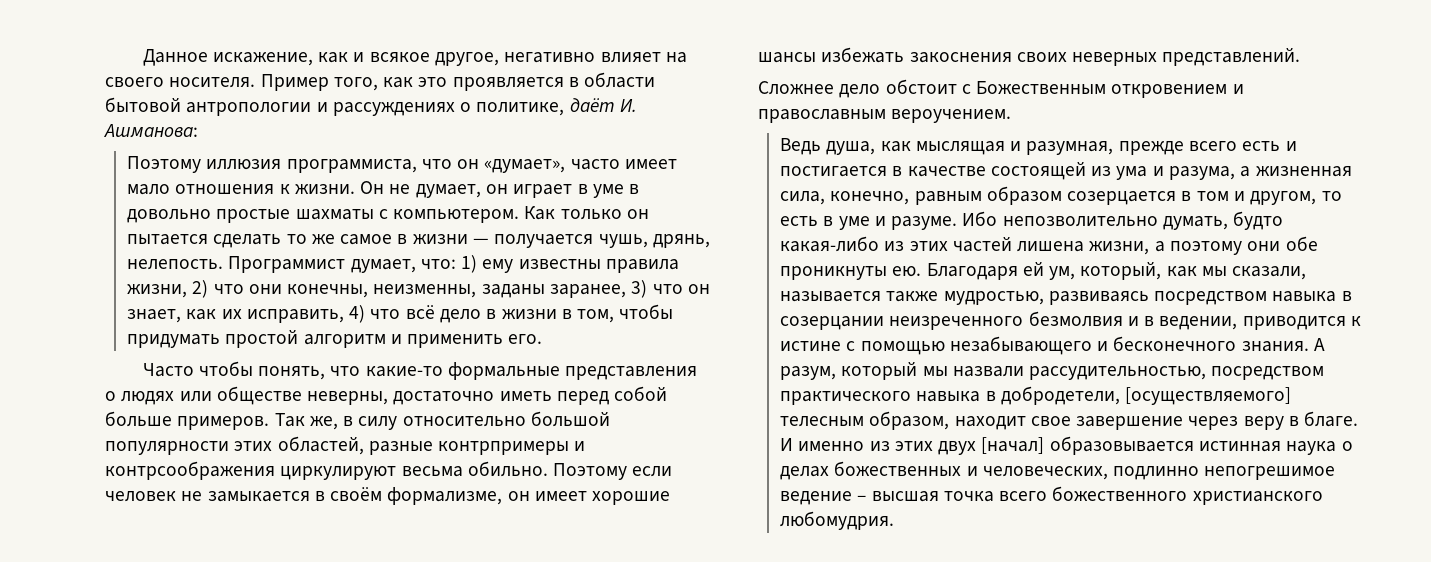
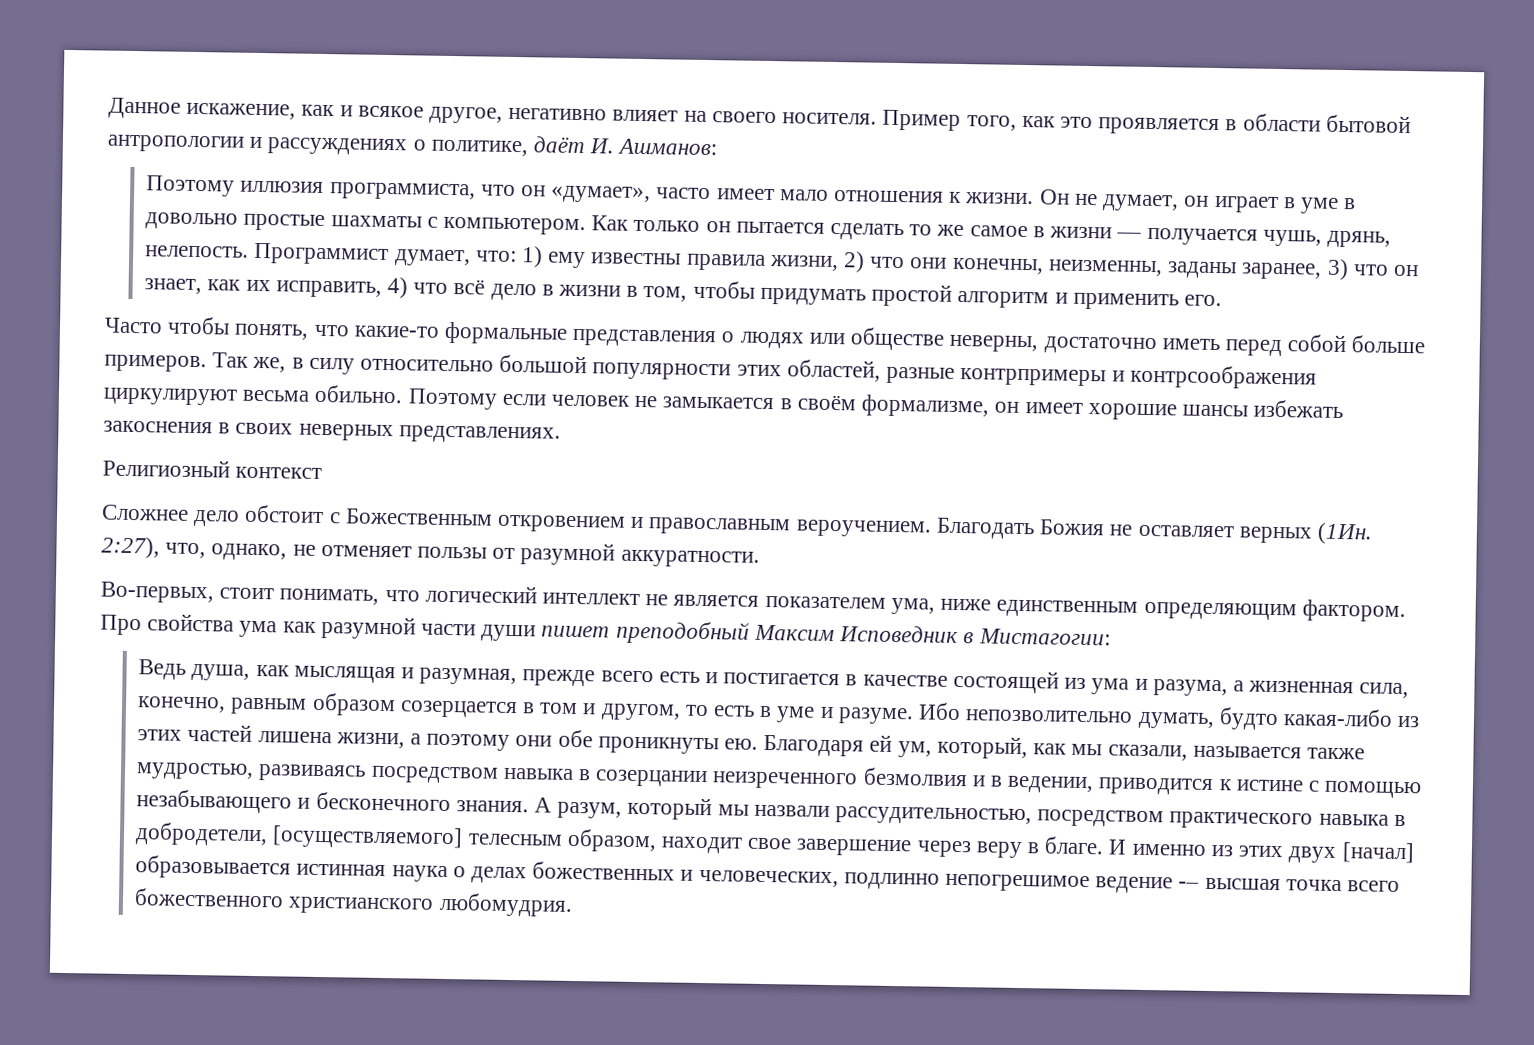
[104,124,198,138] Ашманова: -> [617,138,718,156] Ашманов:
(1012, 57) none -> [218,422,231,434] в
[1162,47,1301,66] представлений. -> [398,425,561,444] [102,458,323,480] представлениях. // Религиозный контекст
(1012, 116) none -> [935,517,1373,545] [101,536,760,568] [100,581,1406,623] [100,613,1111,646] Благодать Божия не оставляет верных (1Ин. 2:27), что, однако, не отменяет пользы от разумной аккуратности. // Во-первых, стоит понимать, что логический интеллект не является показателем ума, ниже единственным определяющим фактором. Про свойства ума как разумной части души пишет преподобный Максим Исповедник в Мистагогии:
[857,495,867,501] – -> [1178,881,1200,889] -–

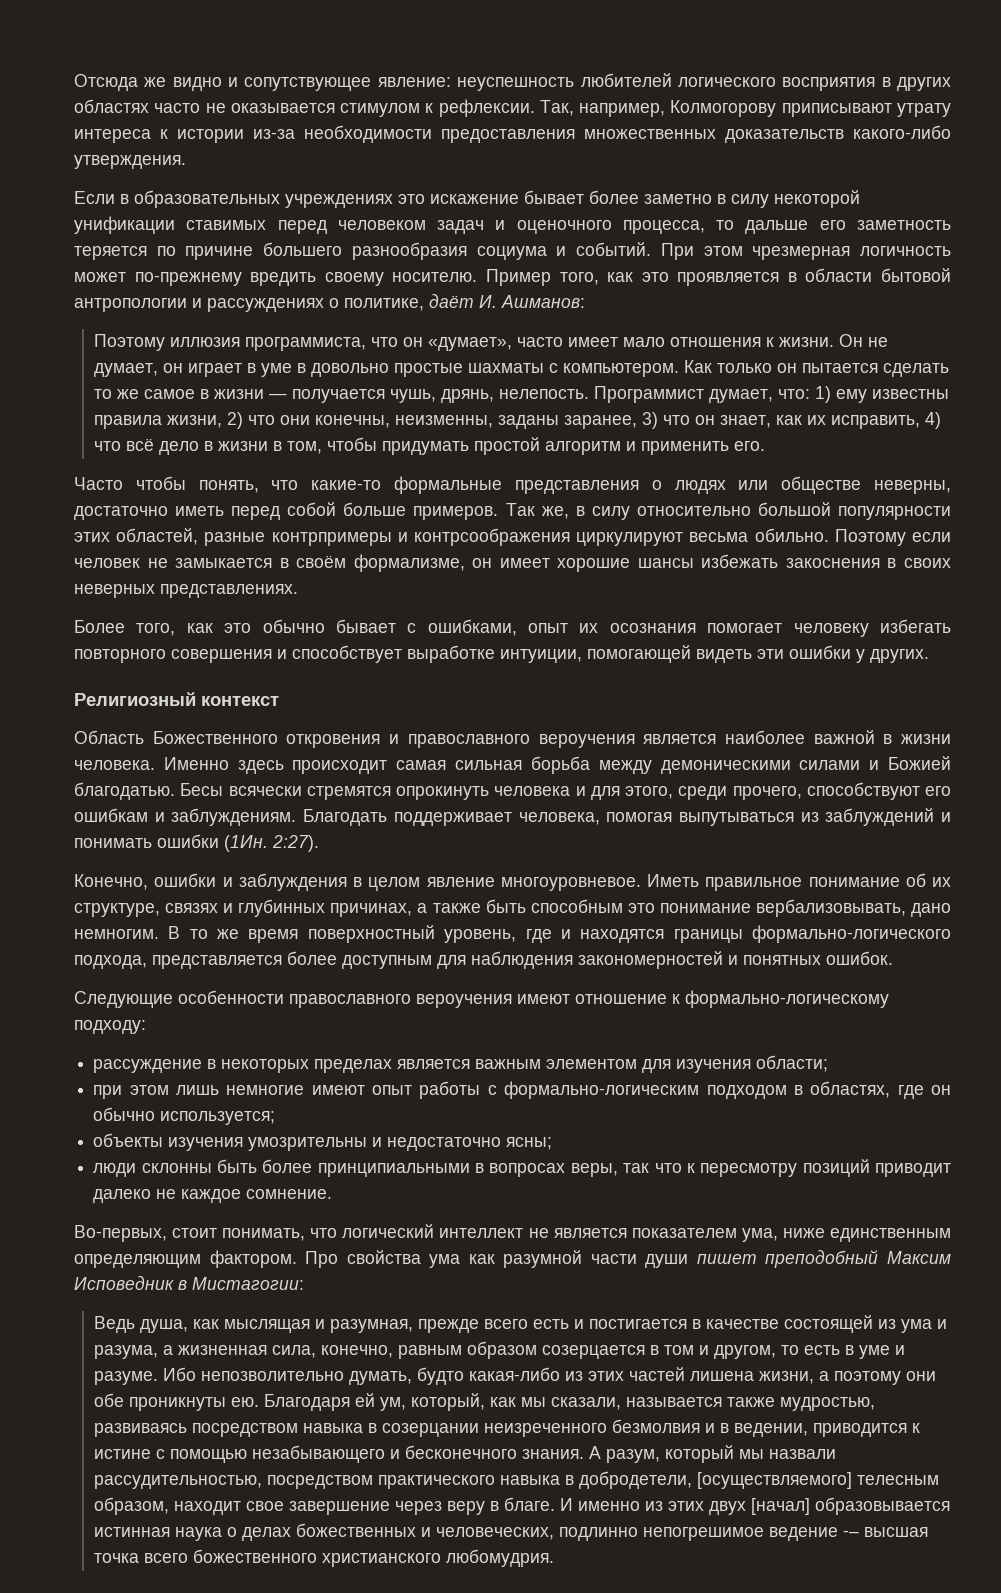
[108,97,878,125] Данное искажение, как и всякое другое, негативно влияет на своего носителя. -> [74,73,952,91] [74,99,951,117] [74,125,951,143] [74,155,186,169] [74,190,860,208] [74,216,951,234] [74,242,952,260] [74,272,478,286] Отсюда же видно и сопутствующее явление: неуспешность любителей логического восприятия в других областях часто не оказывается стимулом к рефлексии. Так, например, Колмогорову приписывают утрату интереса к истории из-за необходимости предоставления множественных доказательств какого-либо утверждения. // Если в образовательных учреждениях это искажение бывает более заметно в силу некоторой унификации ставимых перед человеком задач и оценочного процесса, то дальше его заметность теряется по причине большего разнообразия социума и событий. При этом чрезмерная логичность может по-прежнему вредить своему носителю.
[102,458,323,480] [101,504,1373,545] [101,536,760,568] Религиозный контекст // Сложнее дело обстоит с Божественным откровением и православным вероучением. Благодать Божия не оставляет верных (1Ин. 2:27), что, однако, не отменяет пользы от разумной аккуратности. -> [74,619,951,637] [74,645,929,663] [74,692,279,706] [74,730,952,748] [74,756,952,774] [74,782,951,800] [74,808,952,826] [74,834,319,852] [74,873,951,891] [74,899,951,917] [74,925,952,943] [74,951,893,969] [74,990,889,1008] [74,1020,146,1034] [93,1055,829,1073] [93,1081,952,1099] [93,1107,276,1125] [93,1133,553,1151] [93,1159,952,1177] [93,1189,333,1203] Более того, как это обычно бывает с ошибками, опыт их осознания помогает человеку избегать повторного совершения и способствует выработке интуиции, помогающей видеть эти ошибки у других. // Религиозный контекст // Область Божественного откровения и православного вероучения является наиболее важной в жизни человека. Именно здесь происходит самая сильная борьба между демоническими силами и Божией благодатью. Бесы всячески стремятся опрокинуть человека и для этого, среди прочего, способствуют его ошибкам и заблуждениям. Благодать поддерживает человека, помогая выпутываться из заблуждений и понимать ошибки (1Ин. 2:27). // Конечно, ошибки и заблуждения в целом явление многоуровневое. Иметь правильное понимание об их структуре, связях и глубинных причинах, а также быть способным это понимание вербализовывать, дано немногим. В то же время поверхностный уровень, где и находятся границы формально-логического подхода, представляется более доступным для наблюдения закономерностей и понятных ошибок. // Следующие особенности православного вероучения имеют отношение к формально-логическому подходу: // рассуждение в некоторых пределах является важным элементом для изучения области; // при этом лишь немногие имеют опыт работы с формально-логическим подходом в областях, где он обычно используется; // объекты изучения умозрительны и недостаточно ясны; // люди склонны быть более принципиальными в вопросах веры, так что к пересмотру позиций приводит далеко не каждое сомнение.

